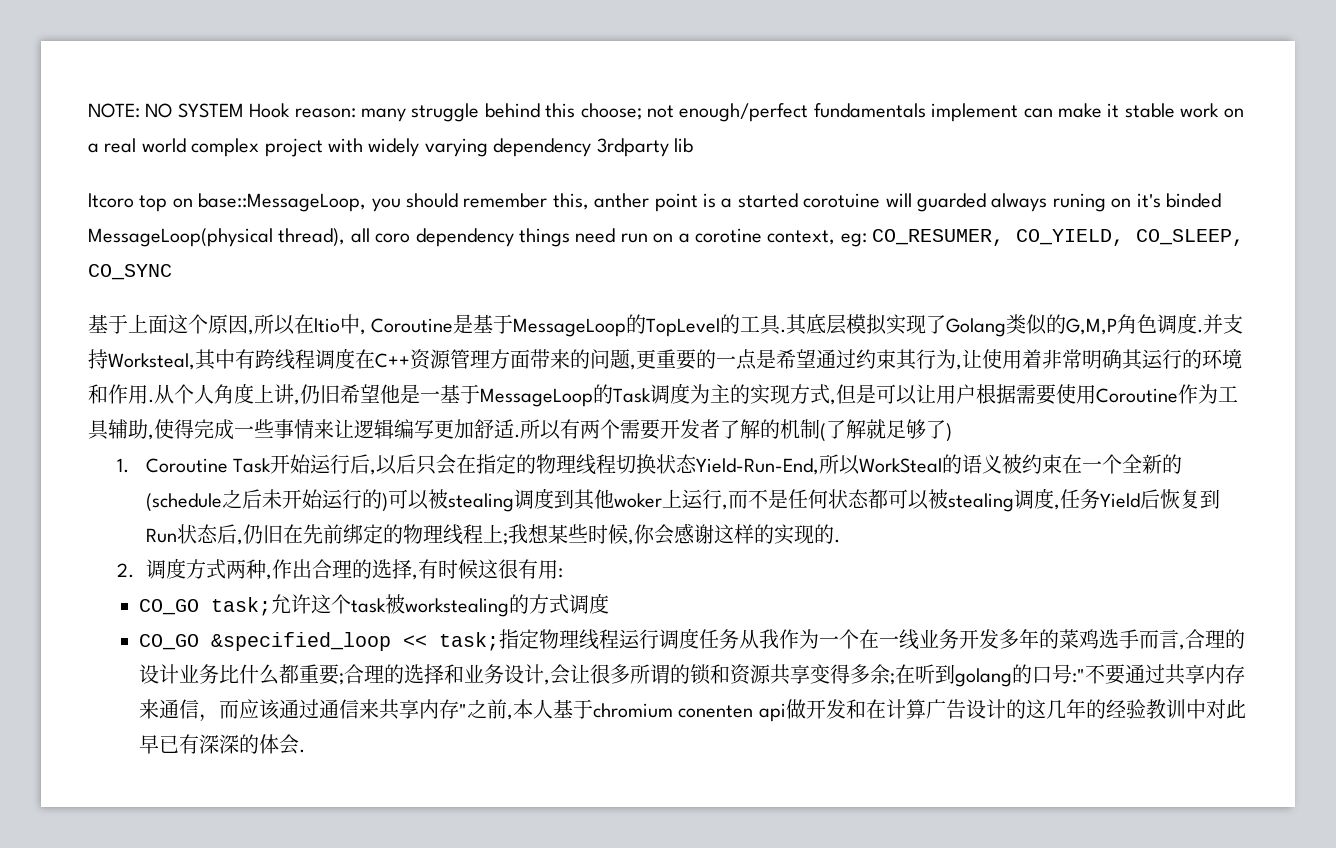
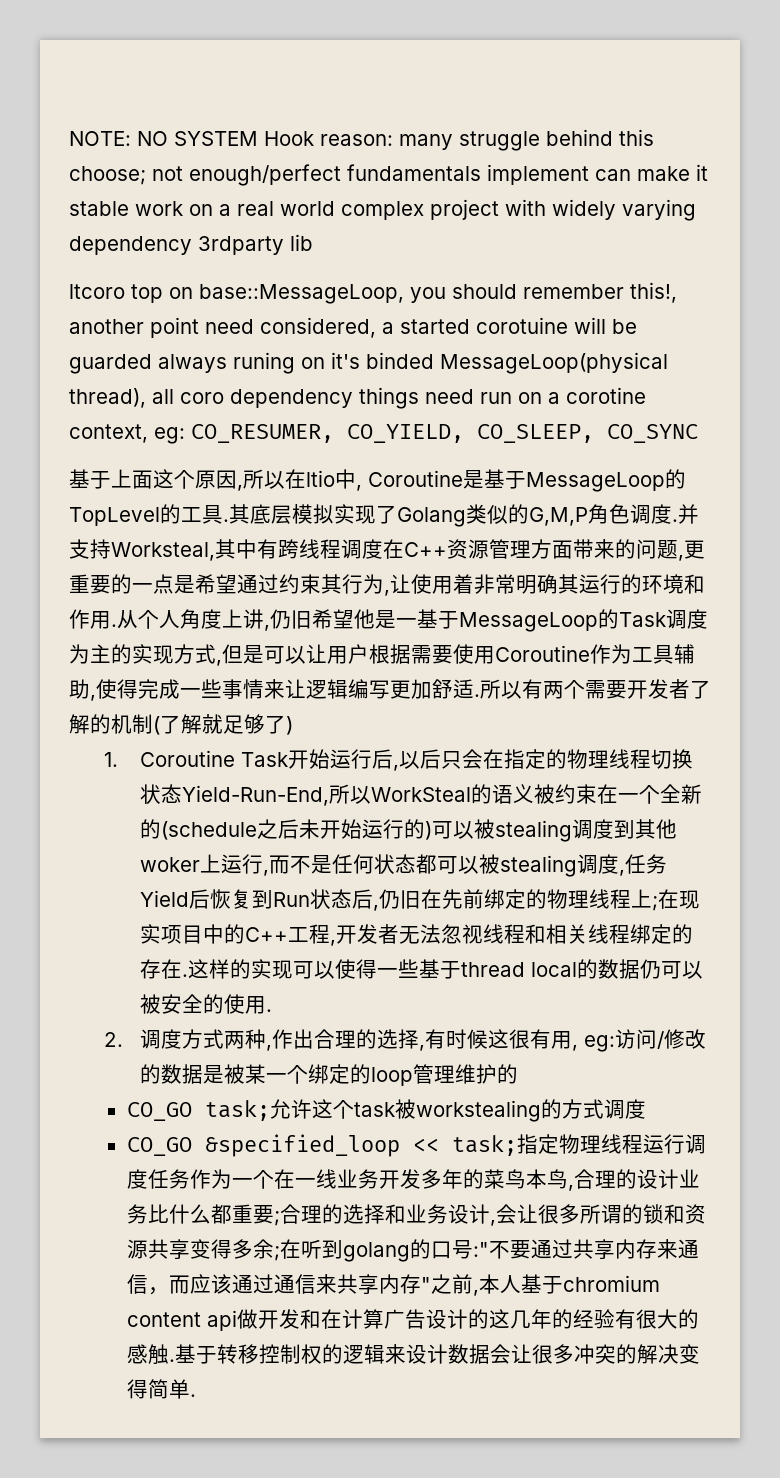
[552,193,716,212] this, anther point is -> [630,282,677,303] [69,317,376,338] this!, another point need considered,
(912, 200) none -> [612,319,637,334] be
[507,523,834,545] 我想某些时候,你会感谢这样的实现的 -> [657,889,700,909] [139,924,693,946] [139,959,703,979] [139,994,266,1014] 在现实项目中的C++工程,开发者无法忽视线程和相关线程绑定的存在.这样的实现可以使得一些基于thread local的数据仍可以被安全的使用
[557,568,563,578] : -> [571,1029,706,1052] [139,1064,518,1086] , eg:访问/修改的数据是被某一个绑定的loop管理维护的
[738,629,779,649] 从我 -> (190, 1179) none
[1078,629,1179,649] 鸡选手而言 -> [504,1169,568,1189] 鸟本鸟
[678,705,754,718] conenten -> [126,1312,201,1327] content
[1145,699,1246,719] [138,734,299,755] 教训中对此早已有深深的体会 -> [614,1309,699,1329] [126,1344,700,1365] [126,1379,190,1399] 有很大的感触.基于转移控制权的逻辑来设计数据会让很多冲突的解决变得简单

